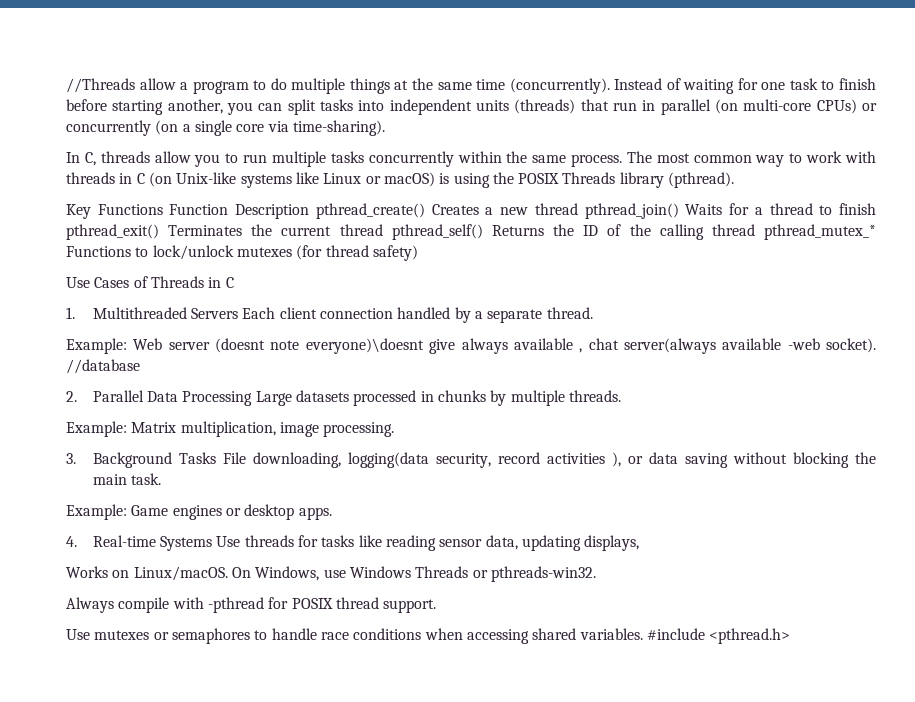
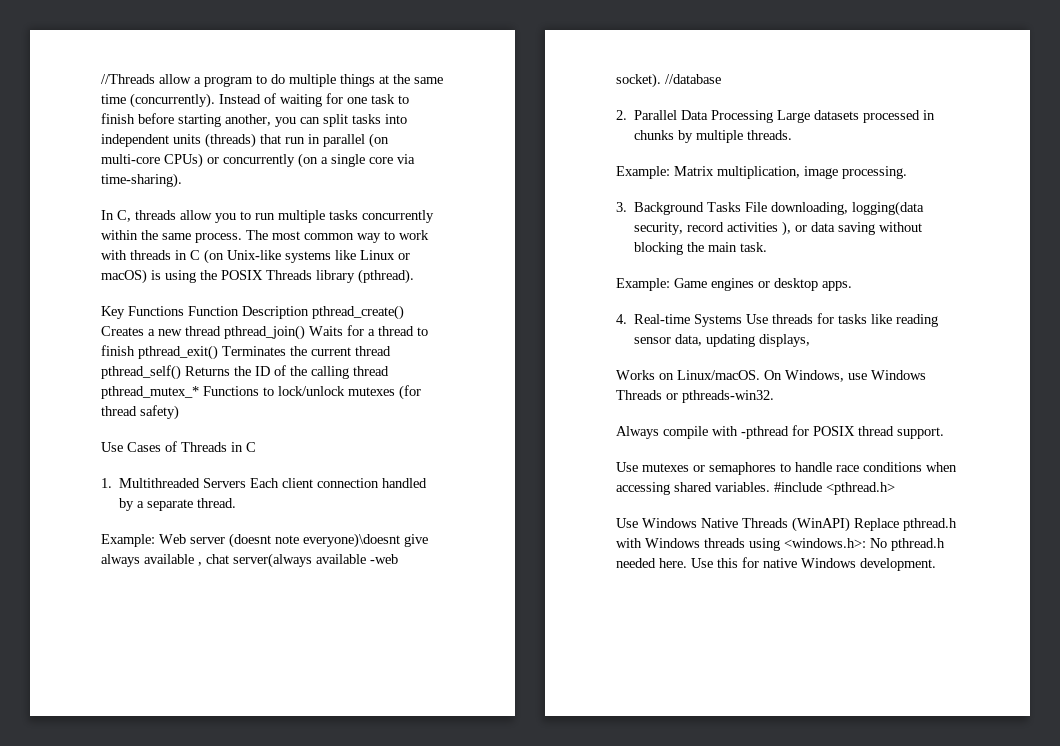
(791, 636) none -> [616,517,957,532] [616,538,945,551] [616,557,936,571] // Use Windows Native Threads (WinAPI) Replace pthread.h with Windows threads using <windows.h>: No pthread.h needed here. Use this for native Windows development.

